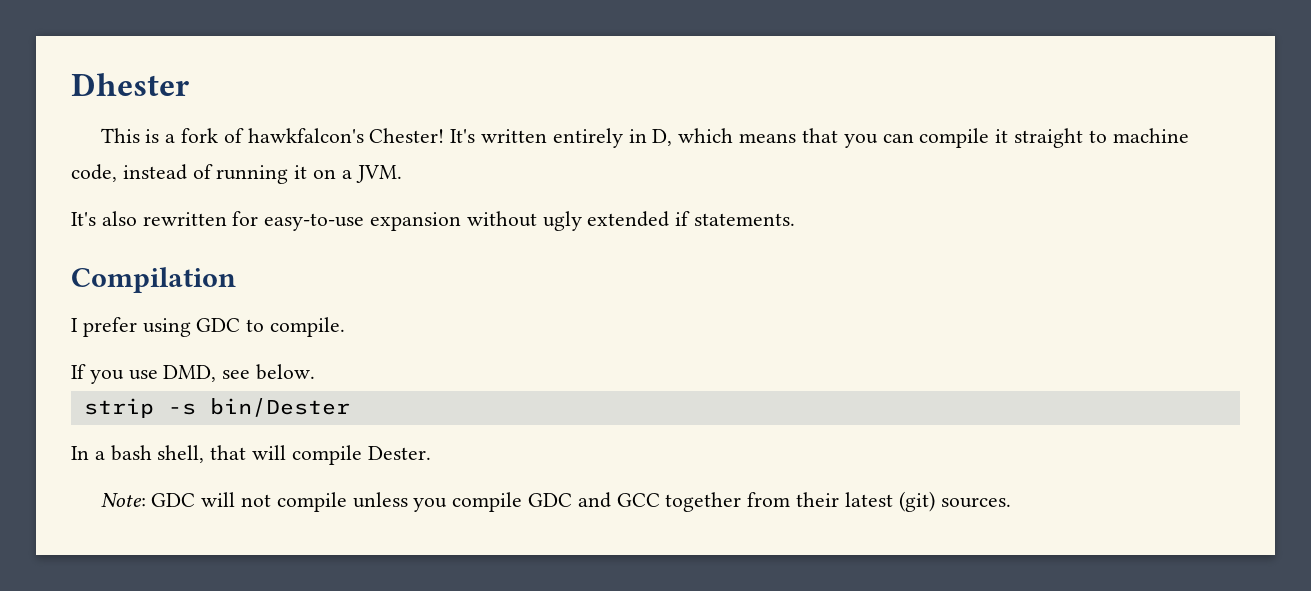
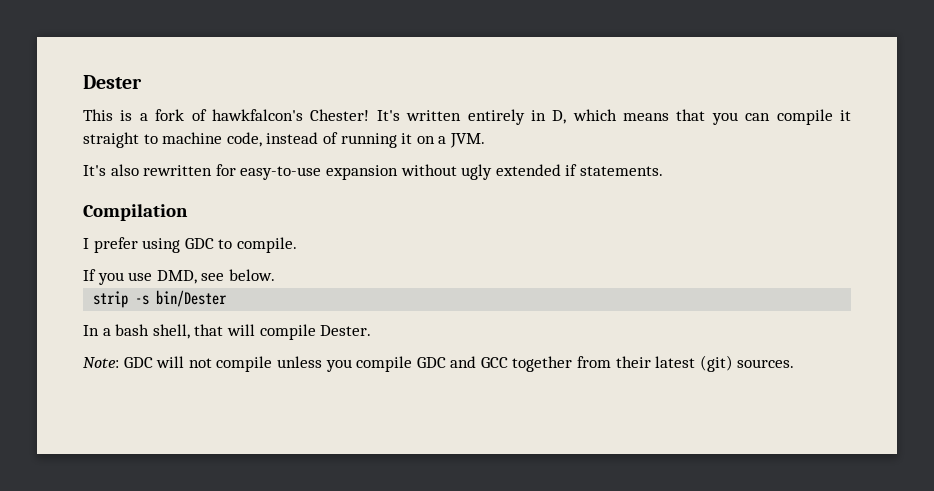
[71,73,189,96] Dhester -> [83,75,142,89] Dester

